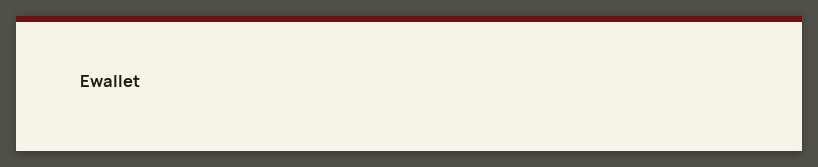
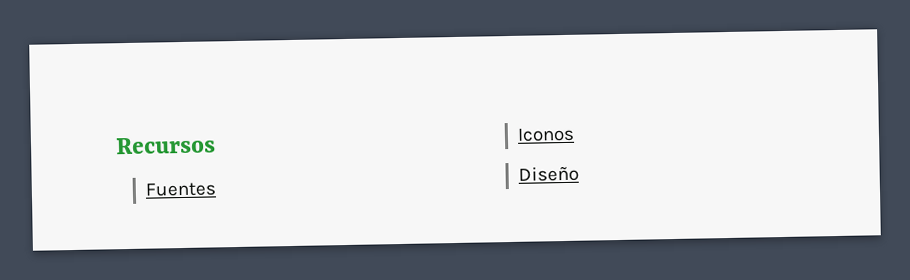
[80,75,140,87] Ewallet -> [115,136,216,155] [145,182,217,197] [517,127,576,142] [518,165,580,182] Recursos // Fuentes // Iconos // Diseño

